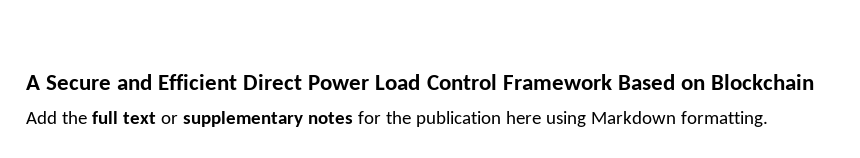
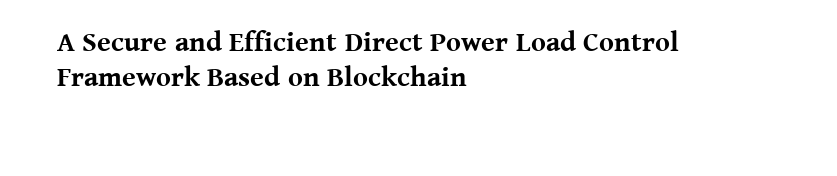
[26,111,768,127] // Add the full text or supplementary notes for the publication here using Markdown formatting. -> (468, 75) none

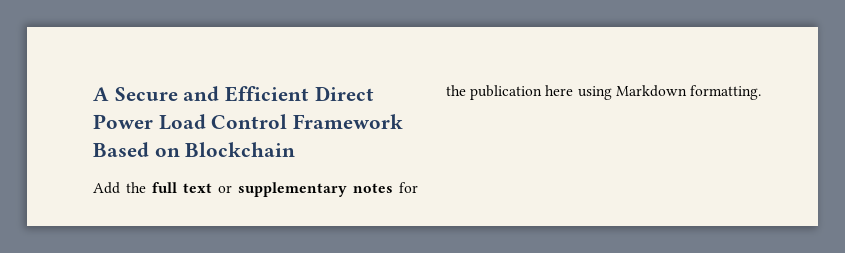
(468, 75) none -> [93,182,418,197] [446,85,761,100] // Add the full text or supplementary notes for the publication here using Markdown formatting.

